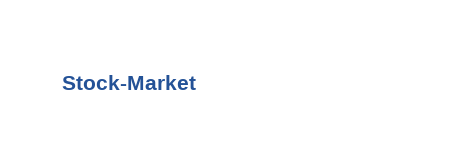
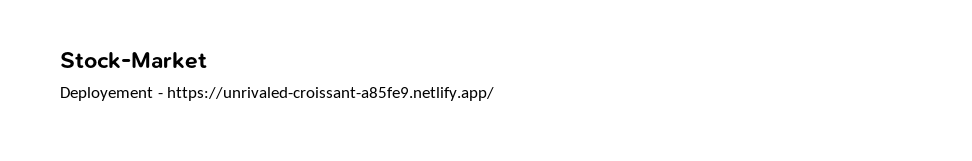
(196, 82) none -> [60,87,495,101] // Deployement - https://unrivaled-croissant-a85fe9.netlify.app/

